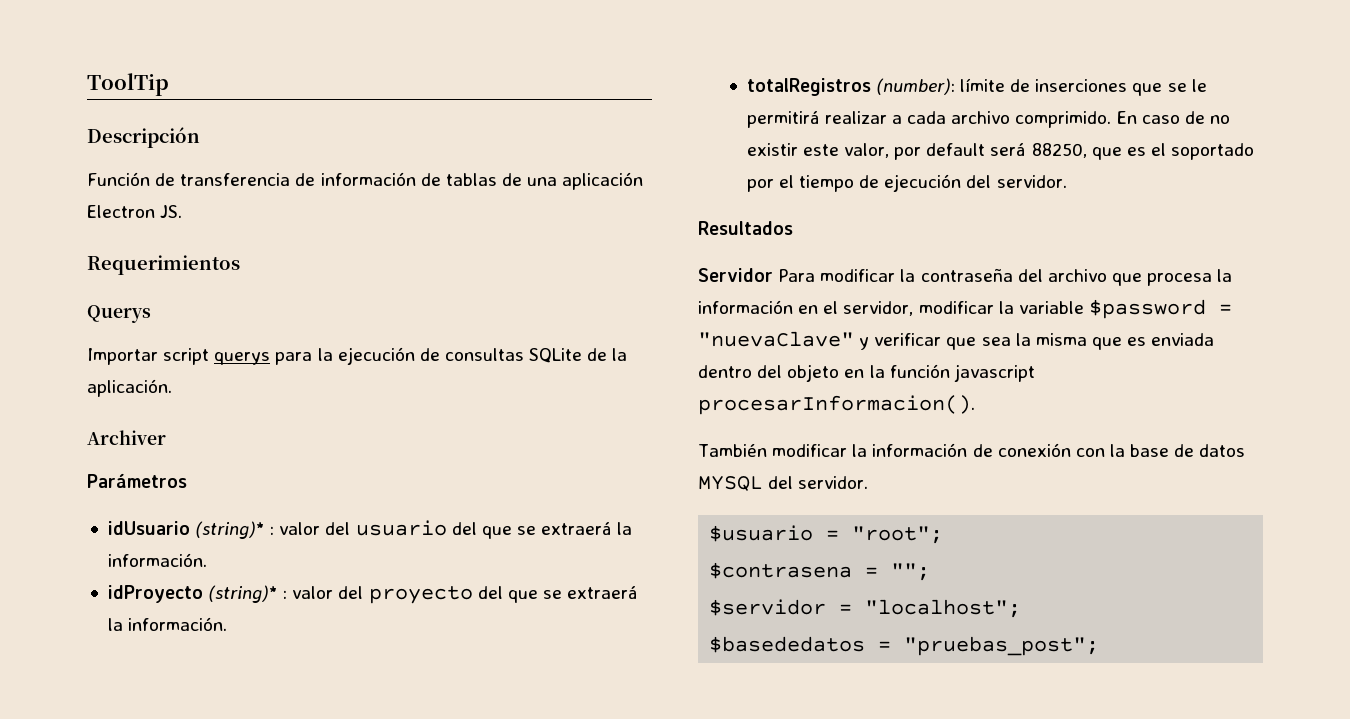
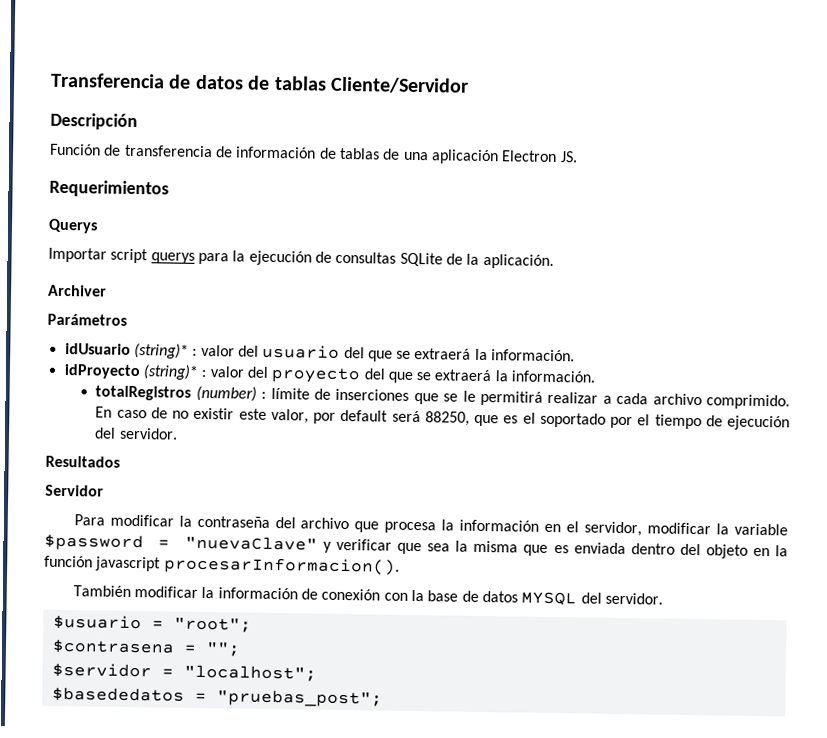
[87,73,169,96] ToolTip -> [51,72,469,94] Transferencia de datos de tablas Cliente/Servidor
[875,78,955,95] (number): -> [195,385,267,402] (number) :
(773, 275) none -> (104, 490) //

